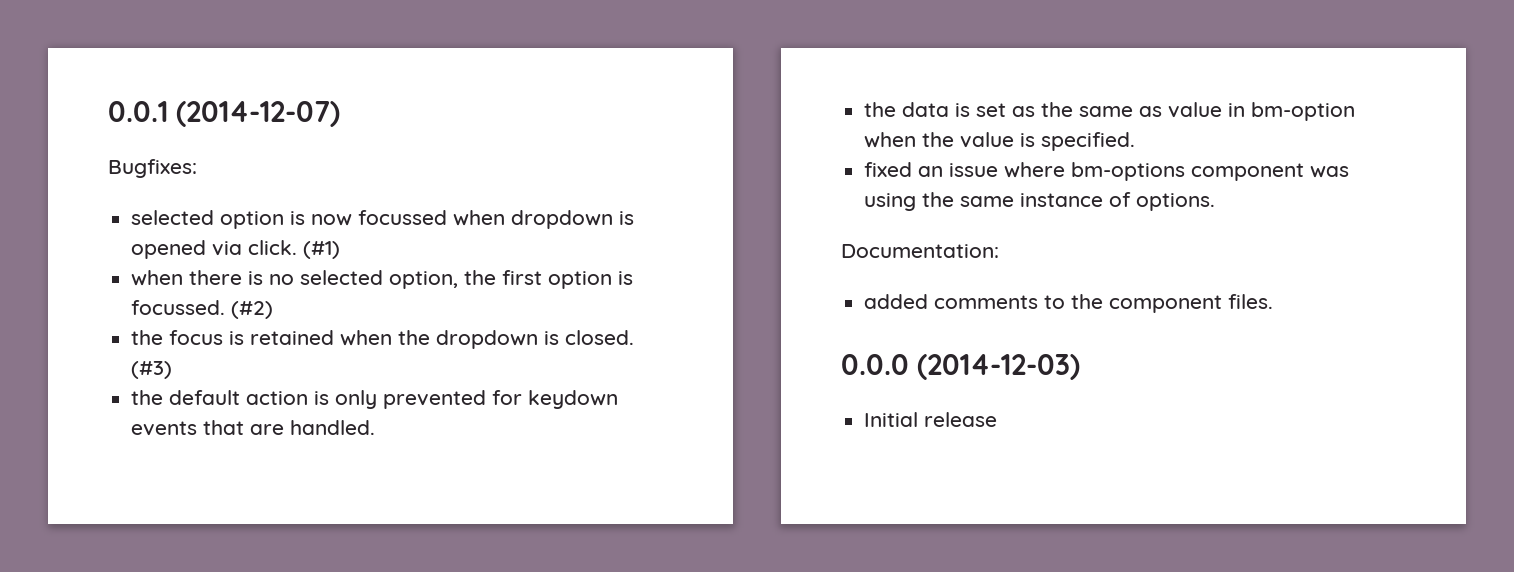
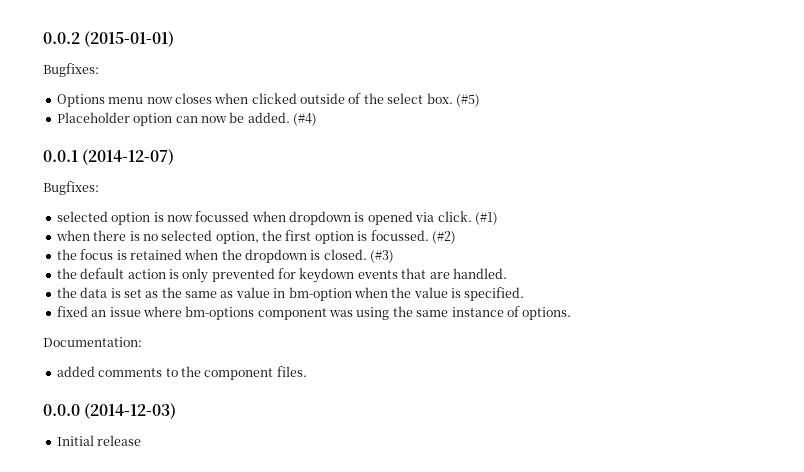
(108, 111) none -> [43,31,175,47] [43,63,99,77] [56,93,480,107] [56,112,317,126] 0.0.2 (2015-01-01) // Bugfixes: // Options menu now closes when clicked outside of the select box. (#5) // Placeholder option can now be added. (#4) //

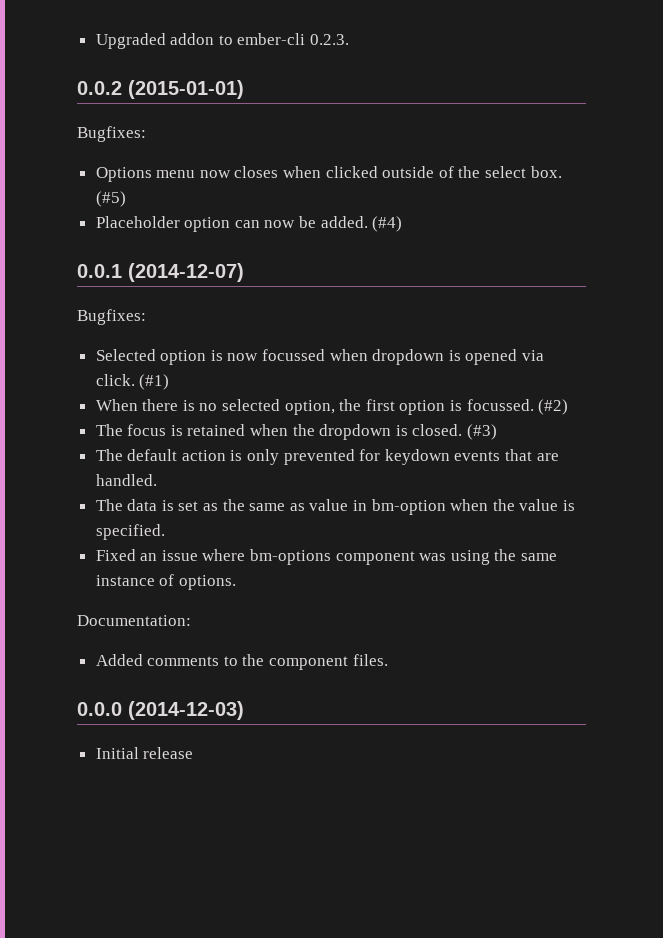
(43, 38) none -> [95,33,350,49] Upgraded addon to ember-cli 0.2.3. //
[56,211,108,222] selected -> [95,349,156,361] Selected
[55,230,90,241] when -> [95,399,138,411] When
[56,249,77,260] the -> [95,424,123,436] The
[56,268,77,279] the -> [95,449,123,461] The
[56,287,77,298] the -> [95,499,123,511] The
[56,306,88,317] fixed -> [95,549,136,561] Fixed
[56,366,95,377] added -> [95,654,143,666] Added

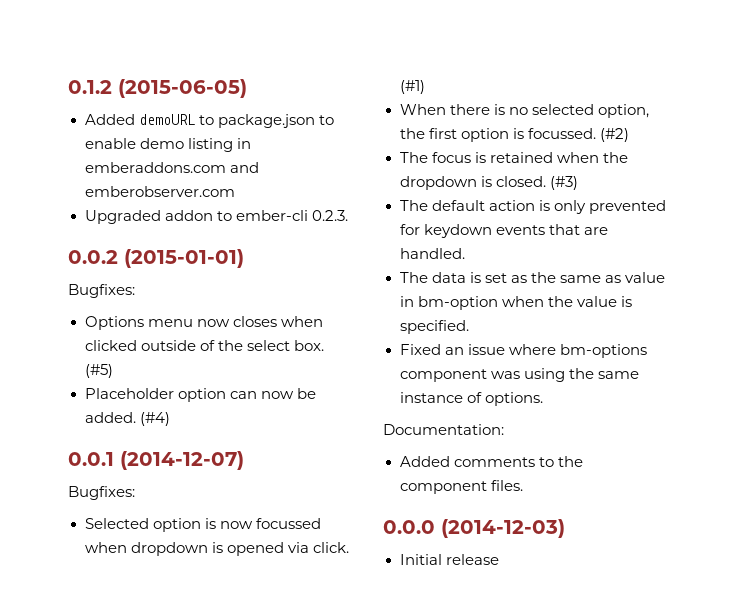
(95, 41) none -> [68,79,247,98] [84,114,334,128] [84,138,251,152] [84,162,259,173] [84,186,235,197] 0.1.2 (2015-06-05) // Added demoURL to package.json to enable demo listing in emberaddons.com and emberobserver.com //

